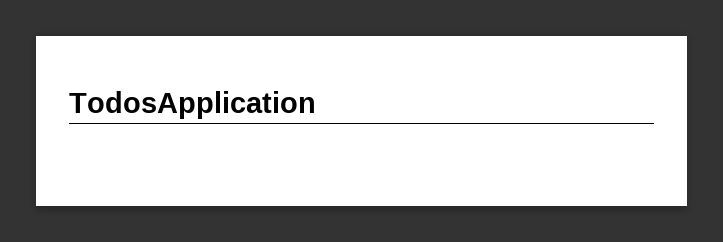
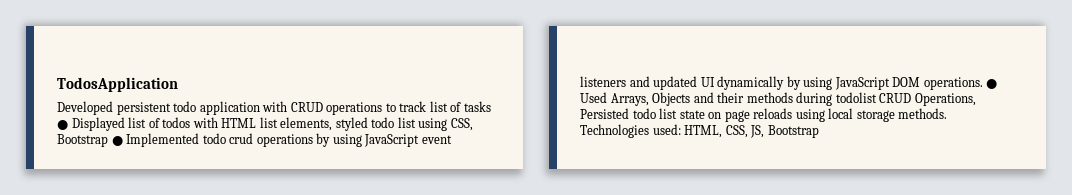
(316, 105) none -> [57,101,491,115] [57,117,473,131] [57,133,452,147] [580,76,998,90] [580,92,976,106] [580,108,948,122] [580,124,819,138] // Developed persistent todo application with CRUD operations to track list of tasks ● Displayed list of todos with HTML list elements, styled todo list using CSS, Bootstrap ● Implemented todo crud operations by using JavaScript event listeners and updated UI dynamically by using JavaScript DOM operations. ● Used Arrays, Objects and their methods during todolist CRUD Operations, Persisted todo list state on page reloads using local storage methods. Technologies used: HTML, CSS, JS, Bootstrap

